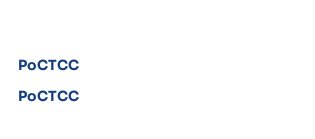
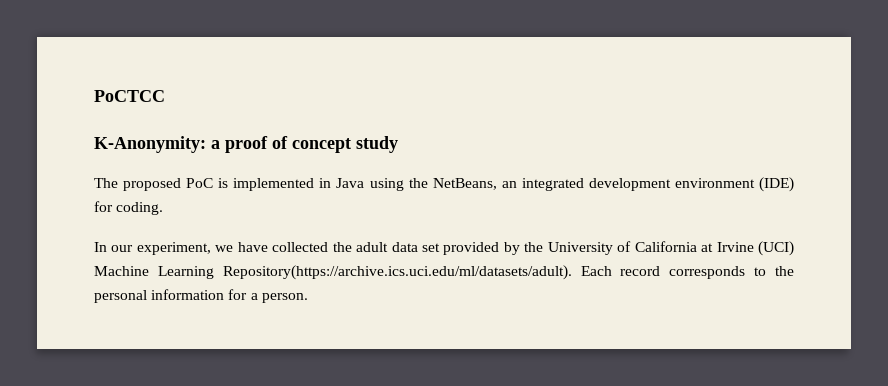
[18,90,79,102] PoCTCC -> [94,136,398,153] [94,177,794,192] [94,201,164,215] [94,241,795,256] [94,265,794,280] [94,289,308,303] K-Anonymity: a proof of concept study // The proposed PoC is implemented in Java using the NetBeans, an integrated development environment (IDE) for coding. // In our experiment, we have collected the adult data set provided by the University of California at Irvine (UCI) Machine Learning Repository(https://archive.ics.uci.edu/ml/datasets/adult). Each record corresponds to the personal information for a person.

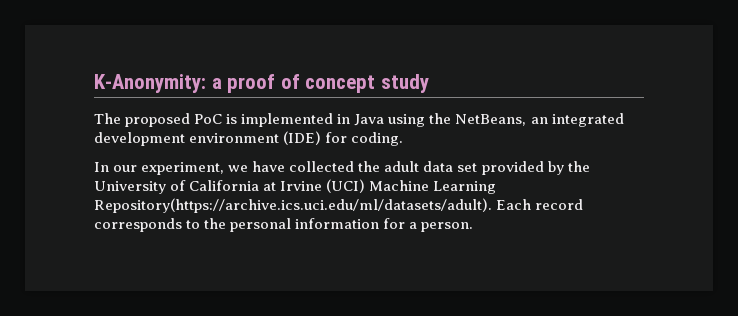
[94,90,165,102] PoCTCC // -> (94, 83) none

